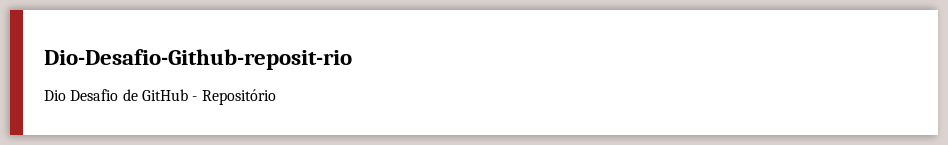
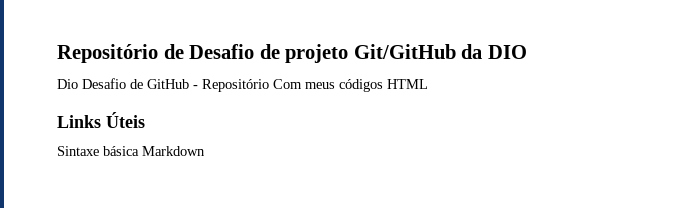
[44,49,352,70] Dio-Desafio-Github-reposit-rio -> [57,44,527,63] Repositório de Desafio de projeto Git/GitHub da DIO
(276, 97) none -> [273,79,428,92] [57,112,145,128] [57,146,205,156] Com meus códigos HTML // Links Úteis // Sintaxe básica Markdown

